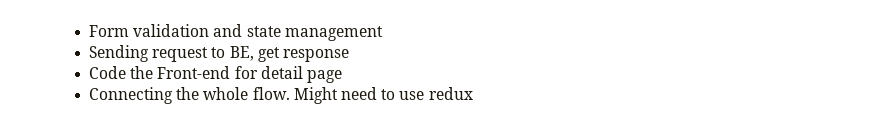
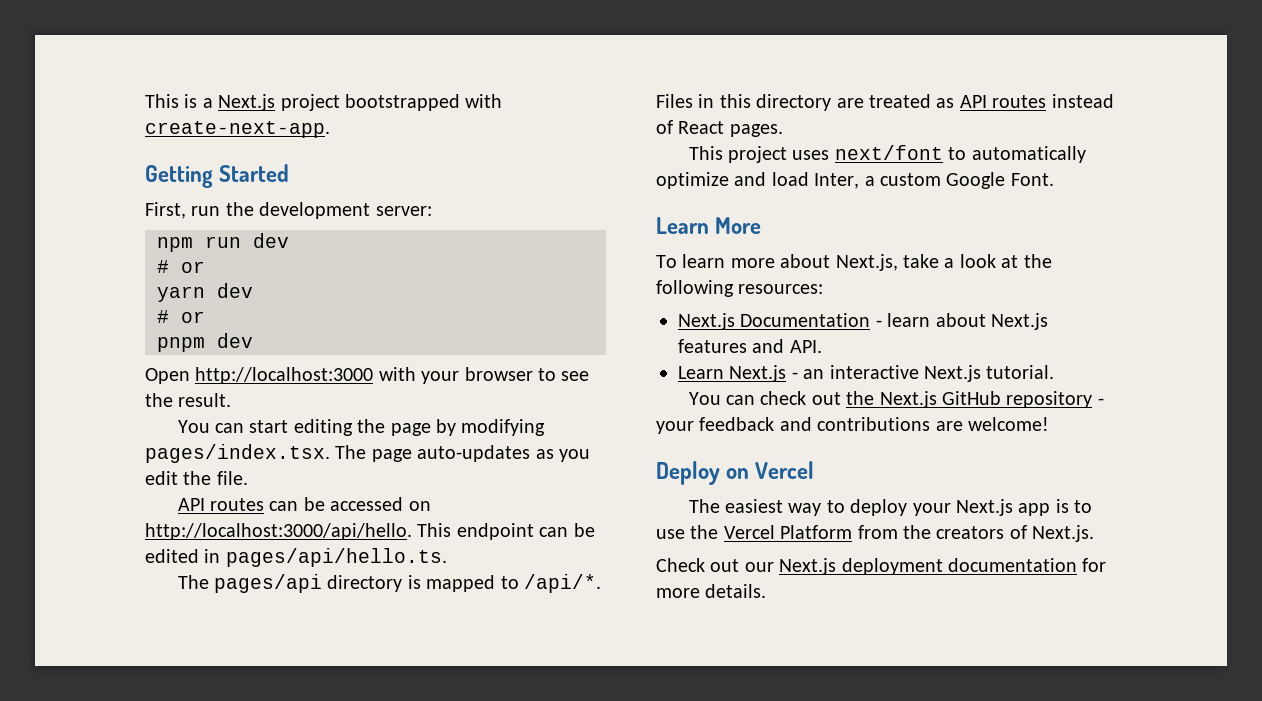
[89,24,383,41] [89,45,349,62] [89,66,342,83] [89,87,473,104] Form validation and state management // Sending request to BE, get response // Code the Front-end for detail page // Connecting the whole flow. Might need to use redux -> [145,94,503,111] [145,121,330,138] [145,164,290,188] [145,202,432,219] [157,233,289,252] [157,260,205,273] [157,283,253,302] [157,310,205,323] [157,333,253,352] [145,367,590,384] [145,393,232,407] [177,419,546,436] [145,444,590,463] [145,471,248,485] [177,497,431,511] [145,523,595,540] [145,548,447,567] [177,574,601,593] [656,94,1114,111] [656,120,783,137] [688,145,1086,163] [656,172,1054,189] [656,217,762,234] [656,254,1052,271] [656,280,824,297] [678,313,1048,330] [678,339,822,353] [678,365,1055,382] [688,391,1104,408] [656,417,1049,434] [656,461,815,485] [688,499,1093,516] [656,525,1095,542] [656,558,1107,575] [656,584,767,598] This is a Next.js project bootstrapped with create-next-app. // Getting Started // First, run the development server: // npm run dev // # or // yarn dev // # or // pnpm dev // Open http://localhost:3000 with your browser to see the result. // You can start editing the page by modifying pages/index.tsx. The page auto-updates as you edit the file. // API routes can be accessed on http://localhost:3000/api/hello. This endpoint can be edited in pages/api/hello.ts. // The pages/api directory is mapped to /api/*. Files in this directory are treated as API routes instead of React pages. // This project uses next/font to automatically optimize and load Inter, a custom Google Font. // Learn More // To learn more about Next.js, take a look at the following resources: // Next.js Documentation - learn about Next.js features and API. // Learn Next.js - an interactive Next.js tutorial. // You can check out the Next.js GitHub repository - your feedback and contributions are welcome! // Deploy on Vercel // The easiest way to deploy your Next.js app is to use the Vercel Platform from the creators of Next.js. // Check out our Next.js deployment documentation for more details.

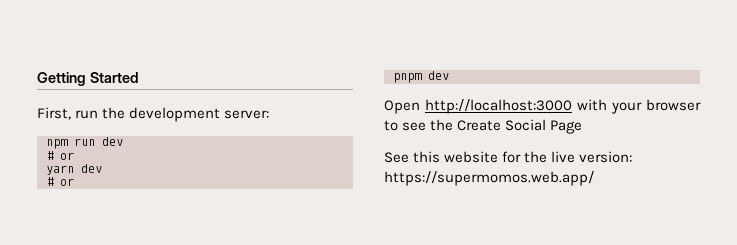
[145,94,503,111] [145,121,330,138] This is a Next.js project bootstrapped with create-next-app. // -> (37, 79) none
[178,393,232,407] [177,419,546,436] [145,444,590,463] [145,471,248,485] [177,497,431,511] [145,523,595,540] [145,548,447,567] [177,574,601,593] [656,94,1114,111] [656,120,783,137] [688,145,1086,163] [656,172,1054,189] [656,217,762,234] [656,254,1052,271] [656,280,824,297] [678,313,1048,330] [678,339,822,353] [678,365,1055,382] [688,391,1104,408] [656,417,1049,434] [656,461,815,485] [688,499,1093,516] [656,525,1095,542] [656,558,1107,575] [656,584,767,598] result. // You can start editing the page by modifying pages/index.tsx. The page auto-updates as you edit the file. // API routes can be accessed on http://localhost:3000/api/hello. This endpoint can be edited in pages/api/hello.ts. // The pages/api directory is mapped to /api/*. Files in this directory are treated as API routes instead of React pages. // This project uses next/font to automatically optimize and load Inter, a custom Google Font. // Learn More // To learn more about Next.js, take a look at the following resources: // Next.js Documentation - learn about Next.js features and API. // Learn Next.js - an interactive Next.js tutorial. // You can check out the Next.js GitHub repository - your feedback and contributions are welcome! // Deploy on Vercel // The easiest way to deploy your Next.js app is to use the Vercel Platform from the creators of Next.js. // Check out our Next.js deployment documentation for more details. -> [457,119,583,134] [384,151,633,163] [384,171,594,186] Create Social Page // See this website for the live version: https://supermomos.web.app/

